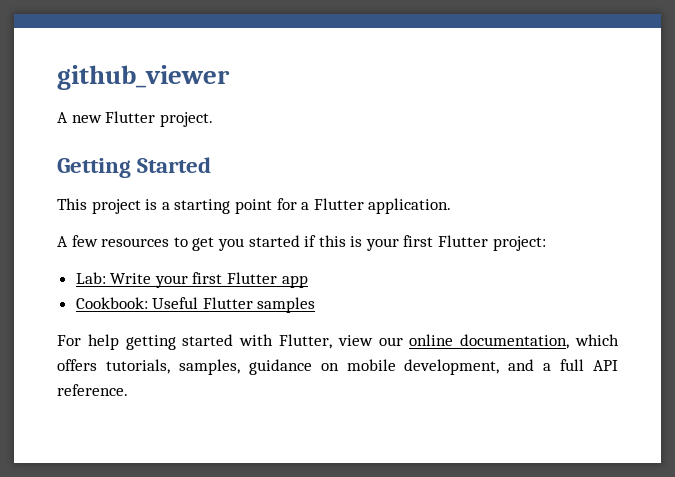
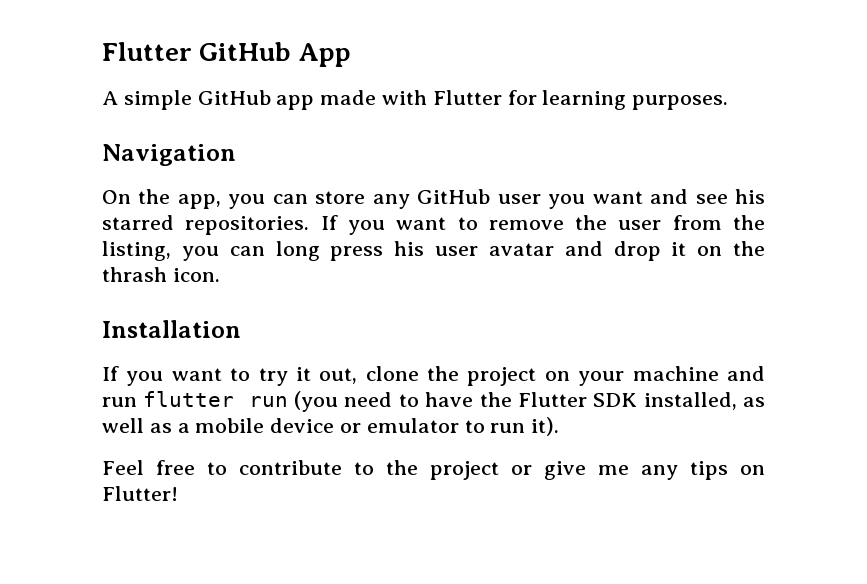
[57,65,230,90] [57,111,213,127] [57,157,212,178] [57,198,452,214] [57,235,546,251] [75,272,308,288] [75,297,316,313] [57,334,619,350] [57,359,618,375] [57,384,128,396] github_viewer // A new Flutter project. // Getting Started // This project is a starting point for a Flutter application. // A few resources to get you started if this is your first Flutter project: // Lab: Write your first Flutter app // Cookbook: Useful Flutter samples // For help getting started with Flutter, view our online documentation, which offers tutorials, samples, guidance on mobile development, and a full API reference. -> [102,42,351,67] [102,90,729,110] [102,144,236,166] [102,189,765,209] [102,215,765,235] [102,241,766,261] [102,267,220,282] [102,320,241,338] [102,366,765,386] [102,391,765,412] [102,417,560,436] [102,460,766,480] [102,486,178,501] Flutter GitHub App // A simple GitHub app made with Flutter for learning purposes. // Navigation // On the app, you can store any GitHub user you want and see his starred repositories. If you want to remove the user from the listing, you can long press his user avatar and drop it on the thrash icon. // Installation // If you want to try it out, clone the project on your machine and run flutter run (you need to have the Flutter SDK installed, as well as a mobile device or emulator to run it). // Feel free to contribute to the project or give me any tips on Flutter!

